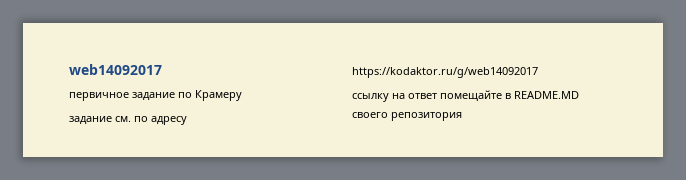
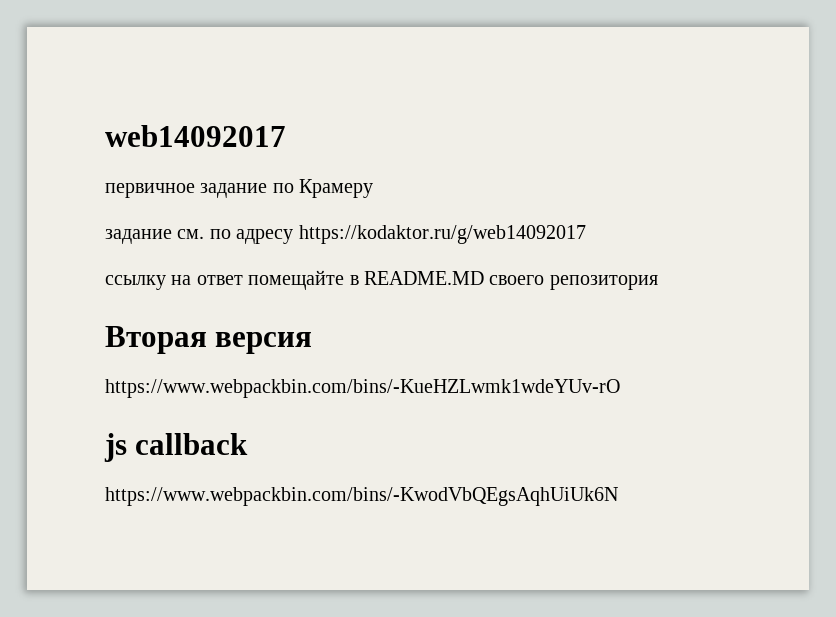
(462, 116) none -> [105,326,313,354] [105,379,620,398] [104,433,249,462] [105,487,618,506] // Вторая версия // https://www.webpackbin.com/bins/-KueHZLwmk1wdeYUv-rO // js callback // https://www.webpackbin.com/bins/-KwodVbQEgsAqhUiUk6N

